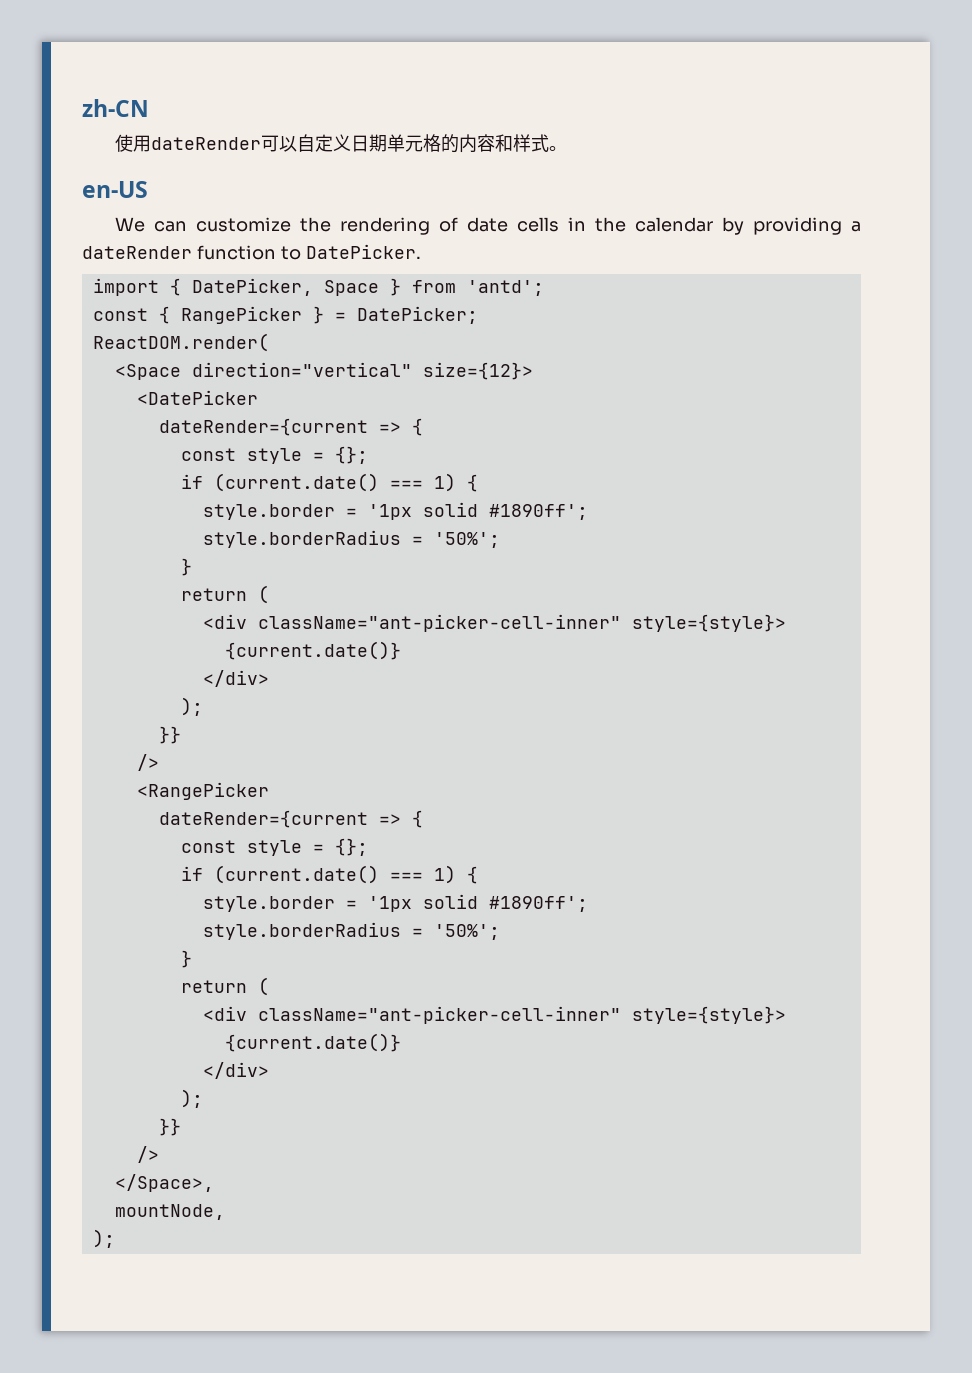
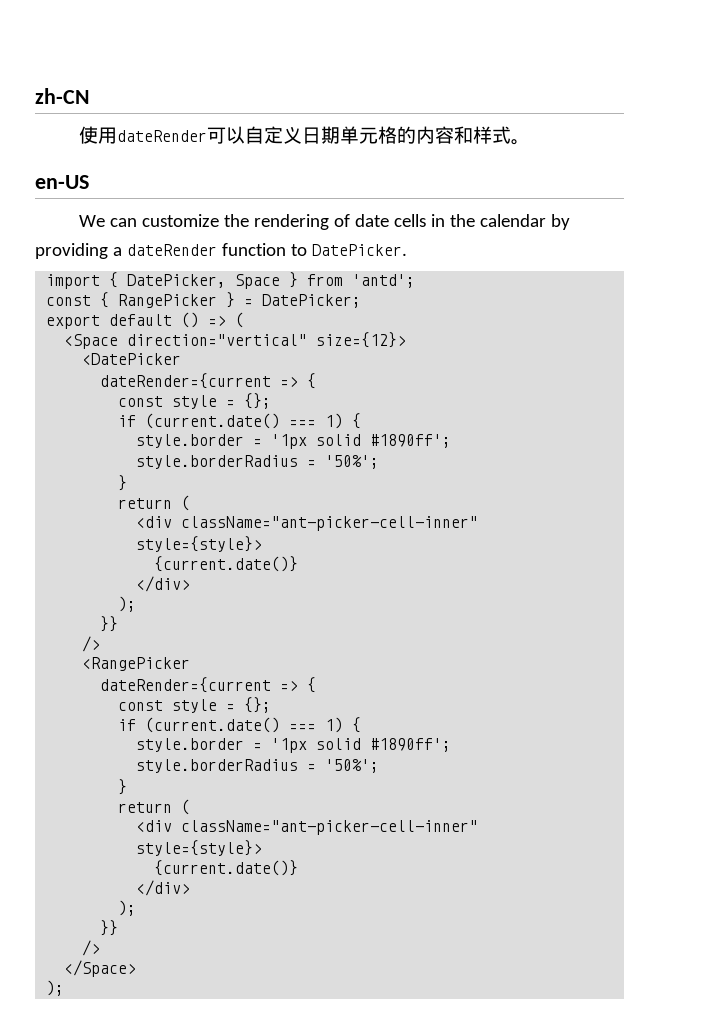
[92,333,269,352] ReactDOM.render( -> [46,312,245,329] export default () => (
[114,1174,214,1192] [114,1204,225,1220] </Space>, // mountNode, -> [64,960,137,977] </Space>

